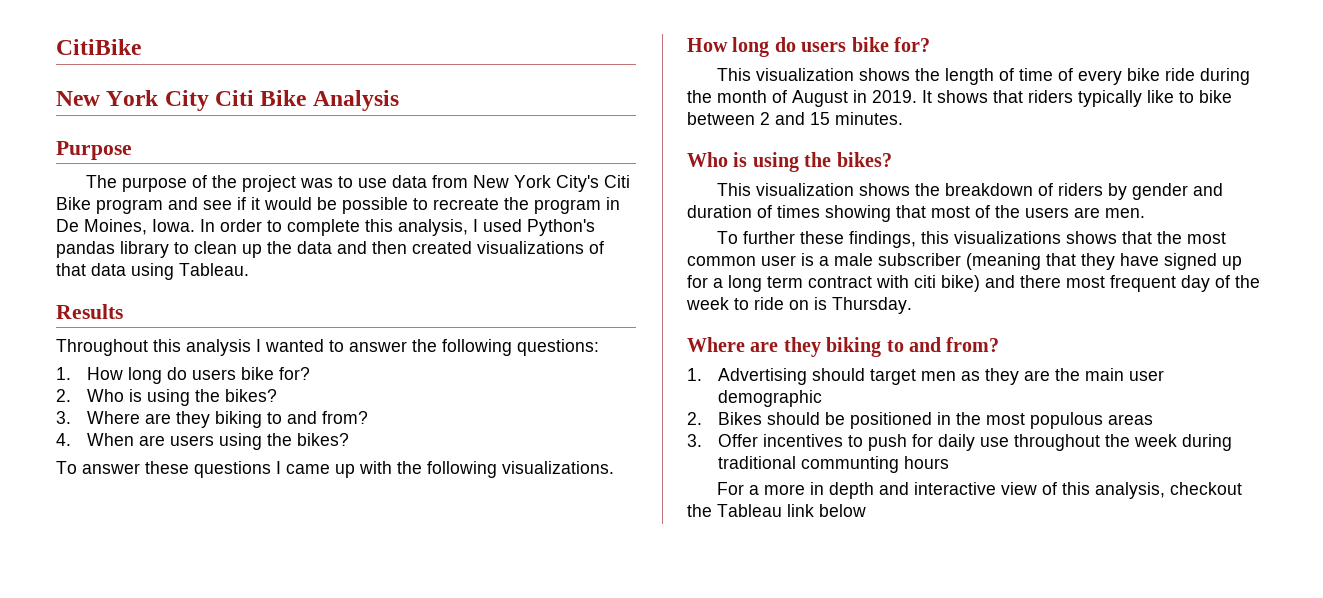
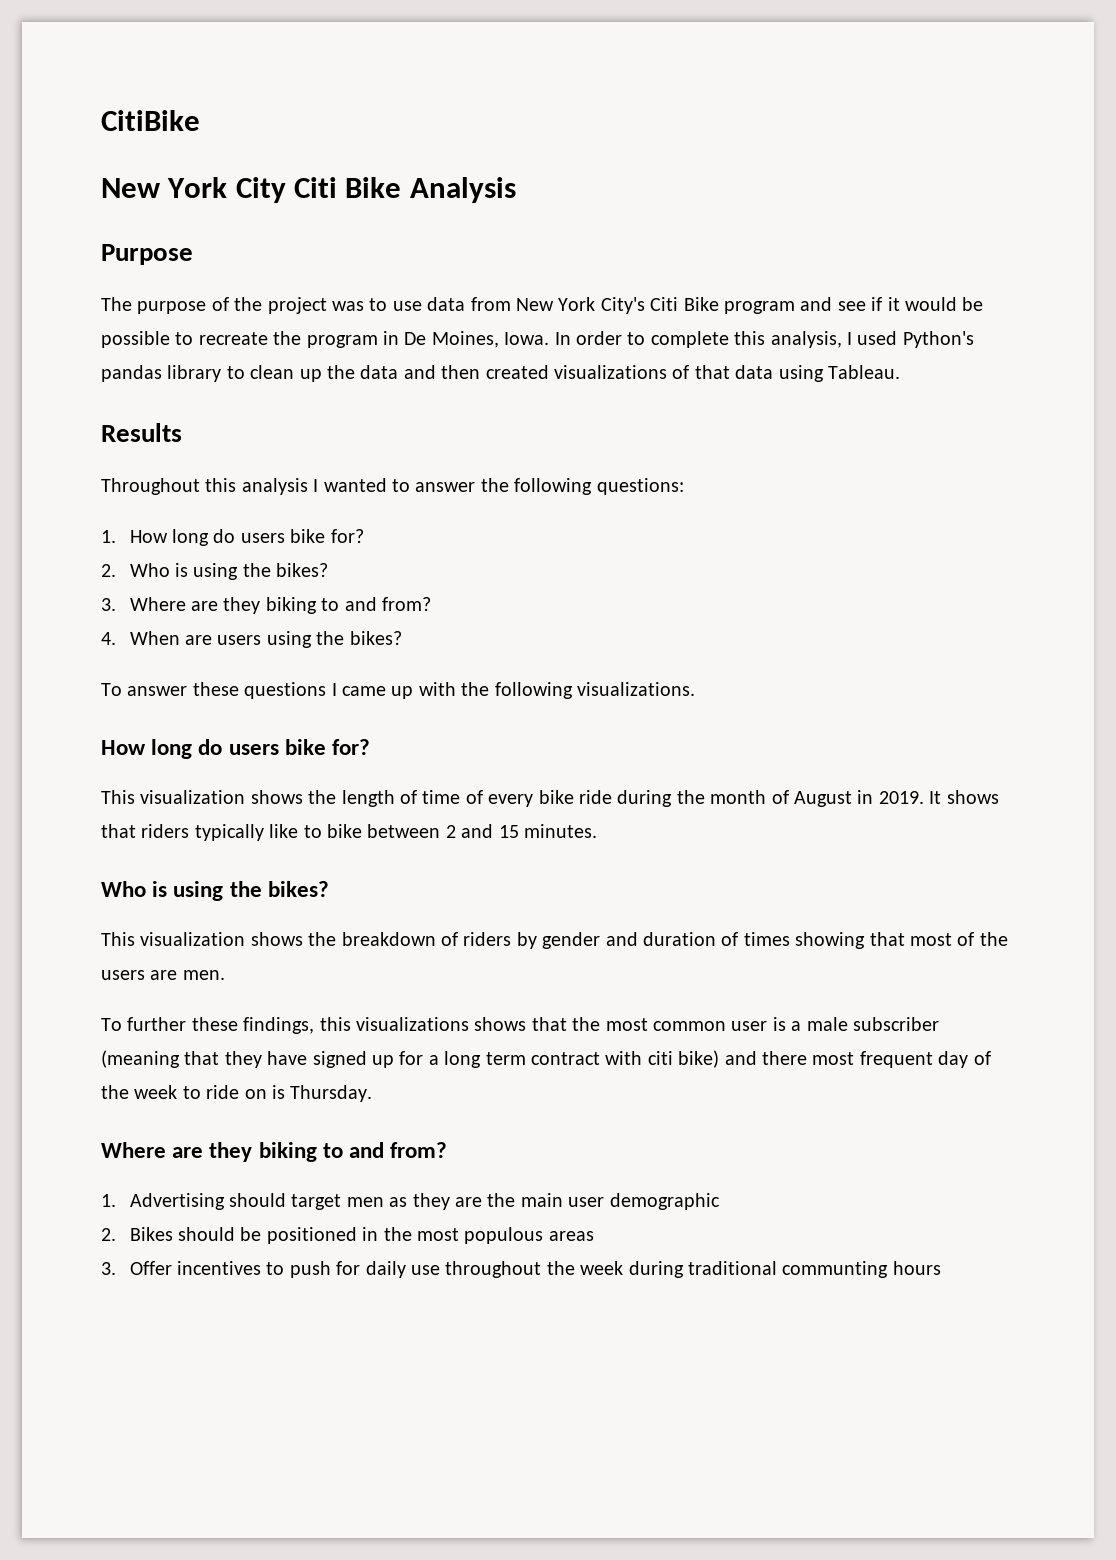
[716,482,1242,499] [687,504,866,517] // For a more in depth and interactive view of this analysis, checkout the Tableau link below -> (941, 1268) none

